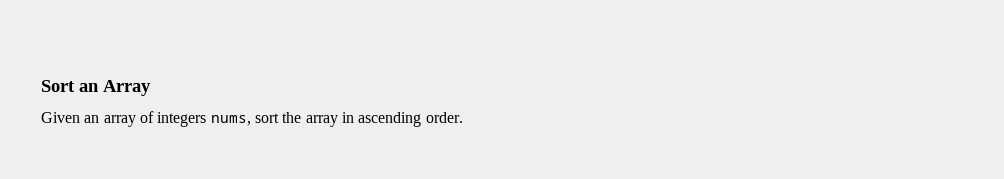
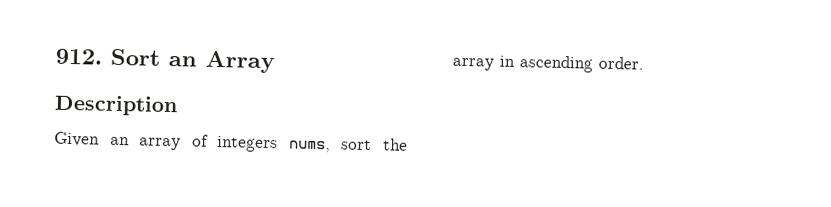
(41, 86) none -> [55,48,103,65] 912.
(151, 88) none -> [54,94,178,117] // Description

